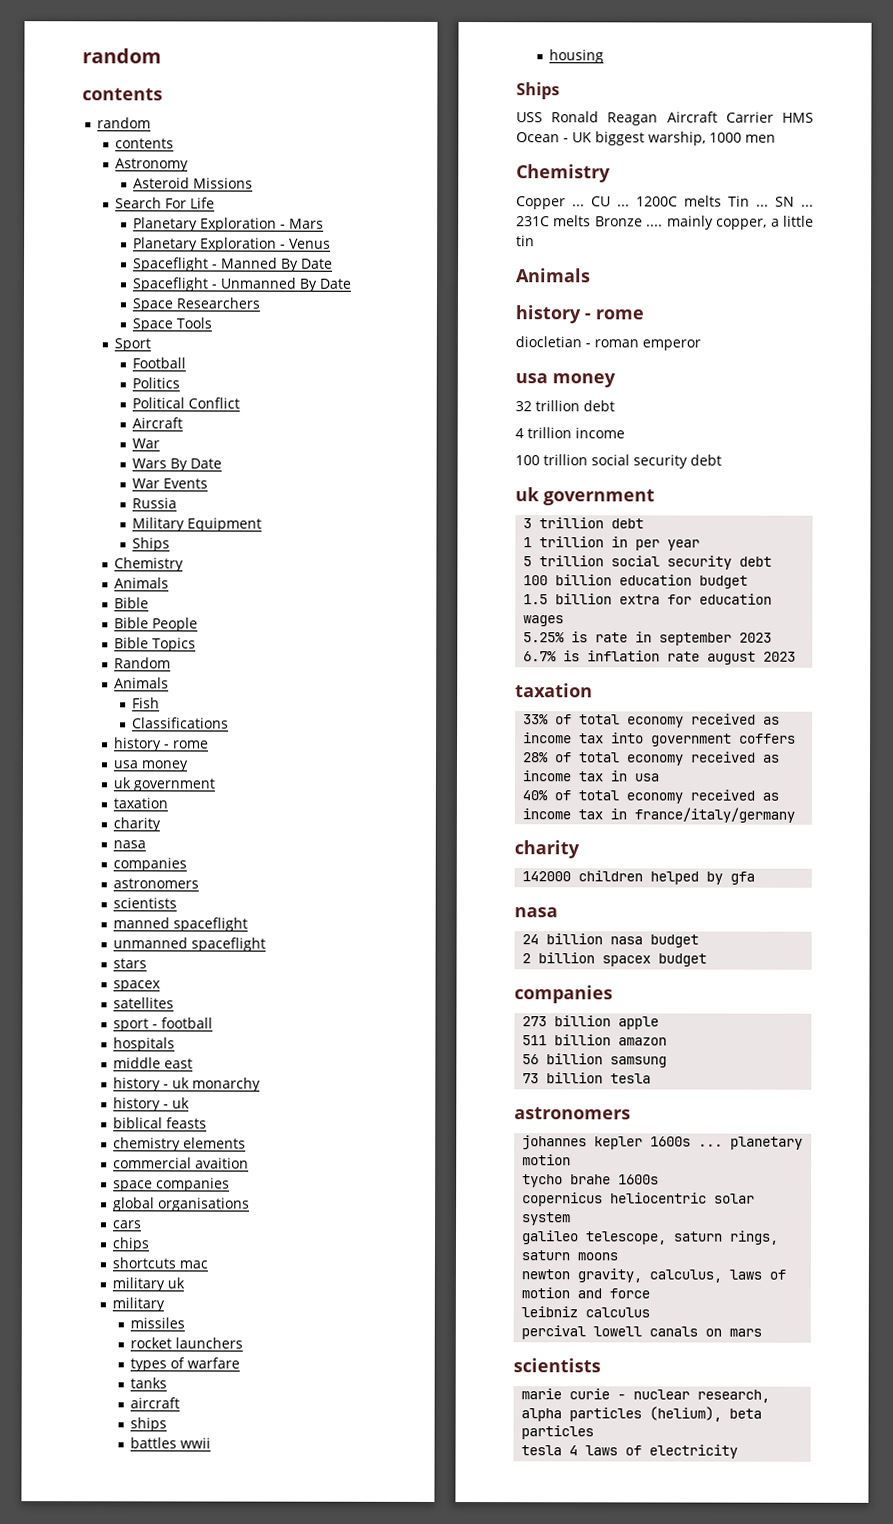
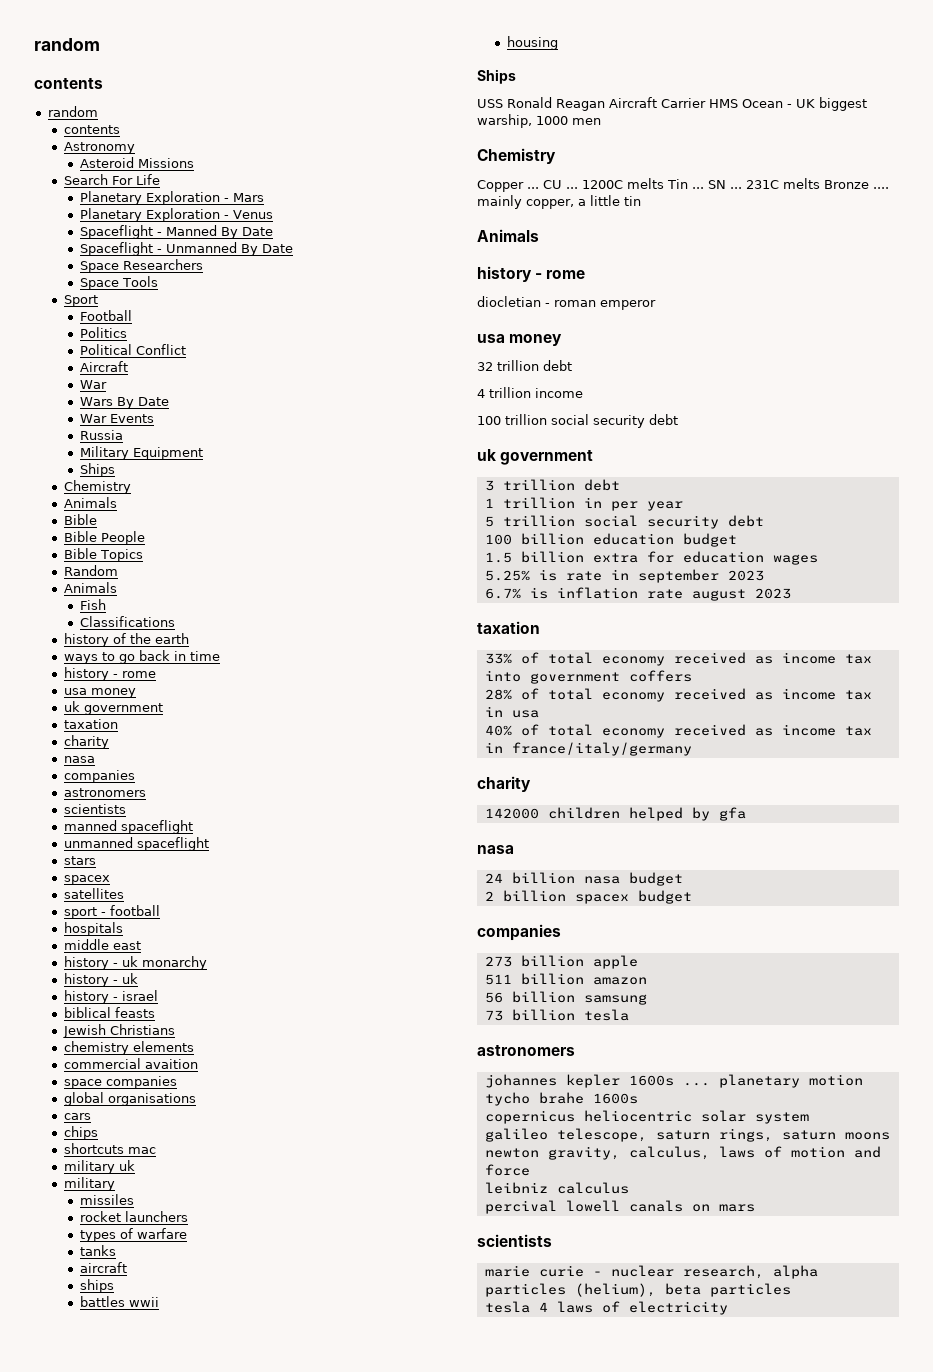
(230, 723) none -> [63,633,189,647] [63,650,220,664] // history of the earth // ways to go back in time
(191, 1103) none -> [63,990,158,1004] // history - israel
(208, 1123) none -> [62,1024,175,1038] // Jewish Christians

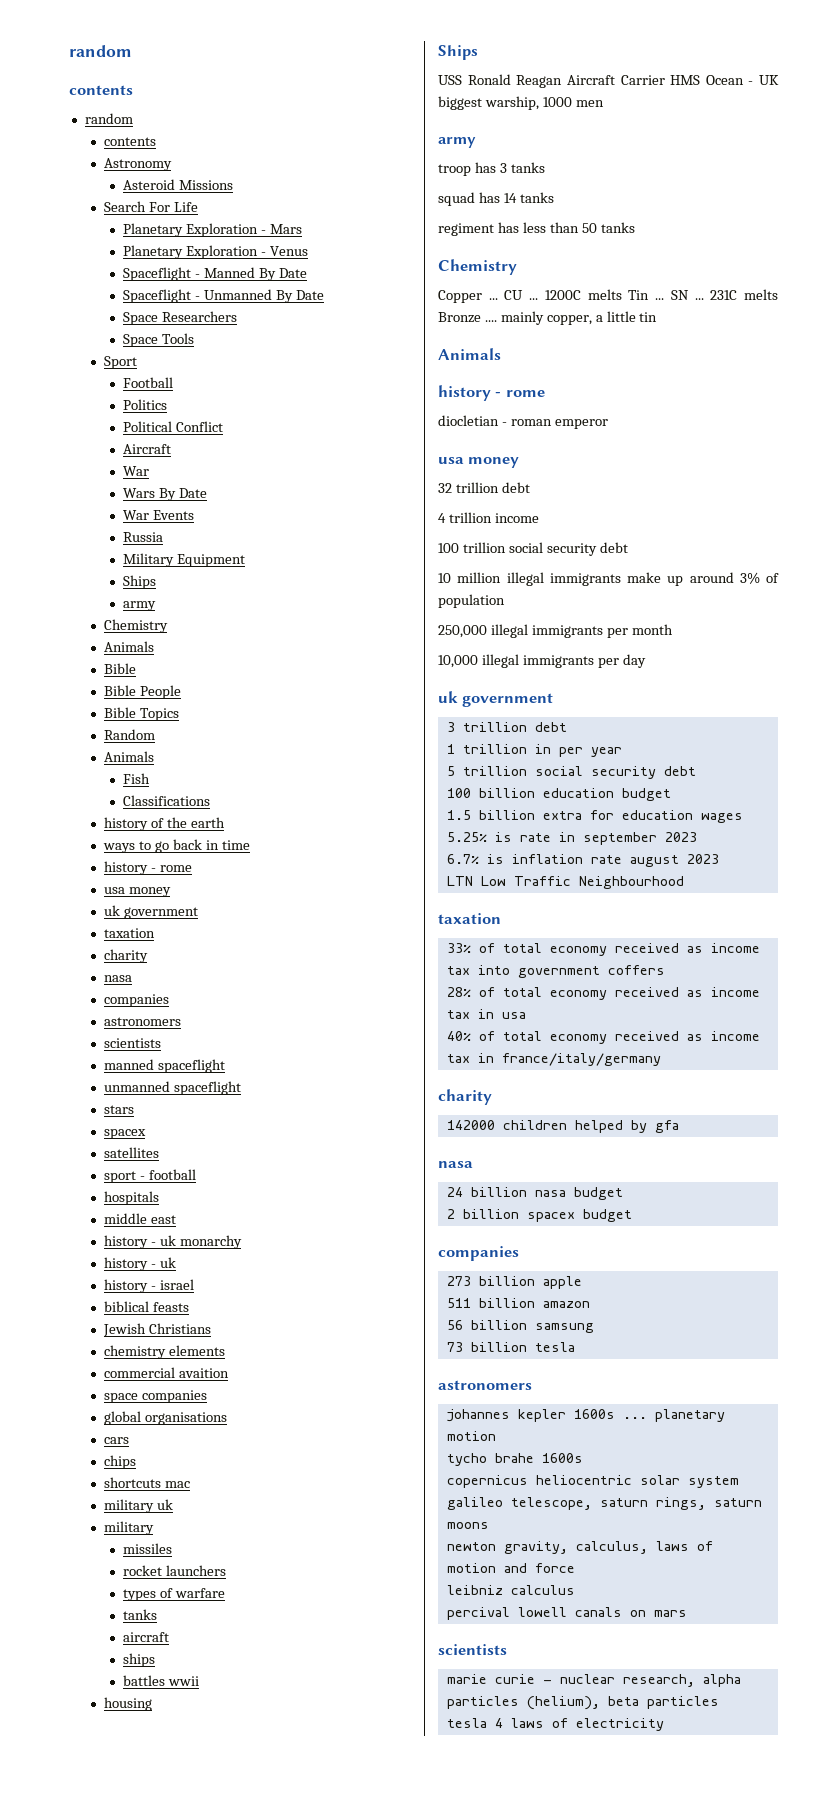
(115, 470) none -> [123,601,157,611] // army
(601, 121) none -> [438,137,476,148] [438,162,545,176] [438,192,554,206] [438,222,635,236] // army // troop has 3 tanks // squad has 14 tanks // regiment has less than 50 tanks
(678, 419) none -> [438,572,779,586] [438,594,505,608] [438,624,673,638] [438,654,646,668] // 10 million illegal immigrants make up around 3% of population // 250,000 illegal immigrants per month // 10,000 illegal immigrants per day
(791, 593) none -> [446,876,684,889] // LTN Low Traffic Neighbourhood

